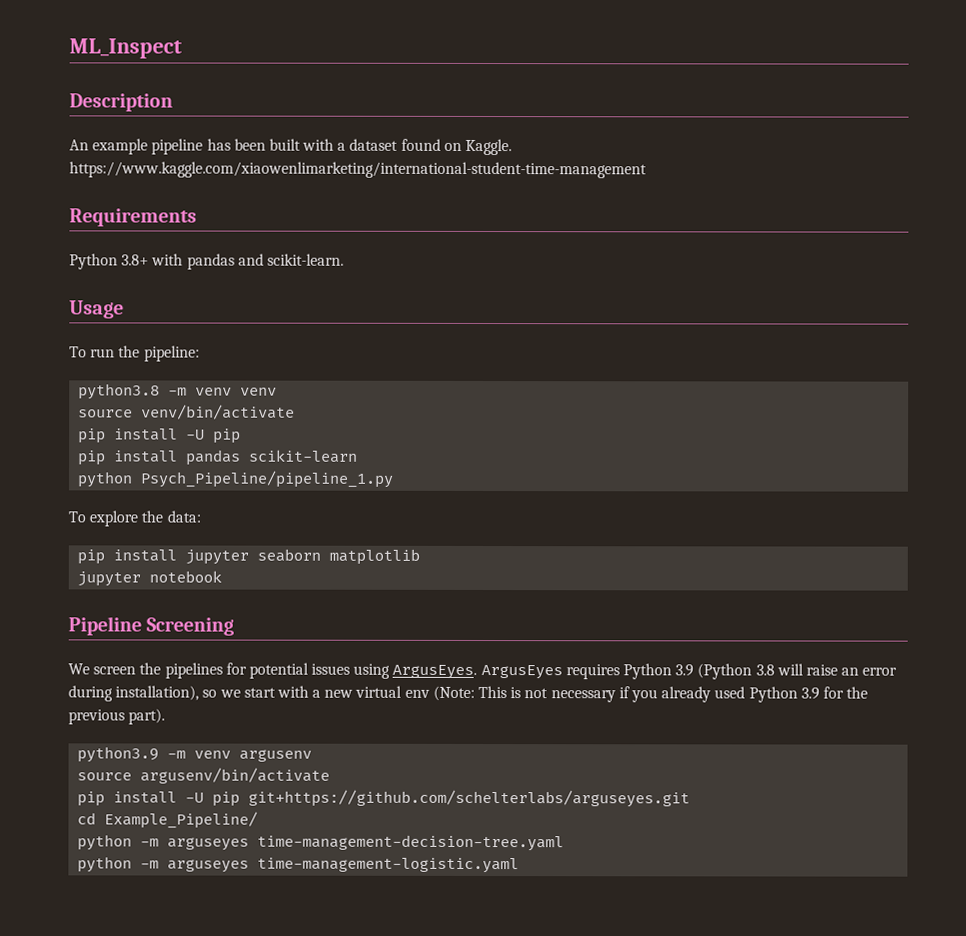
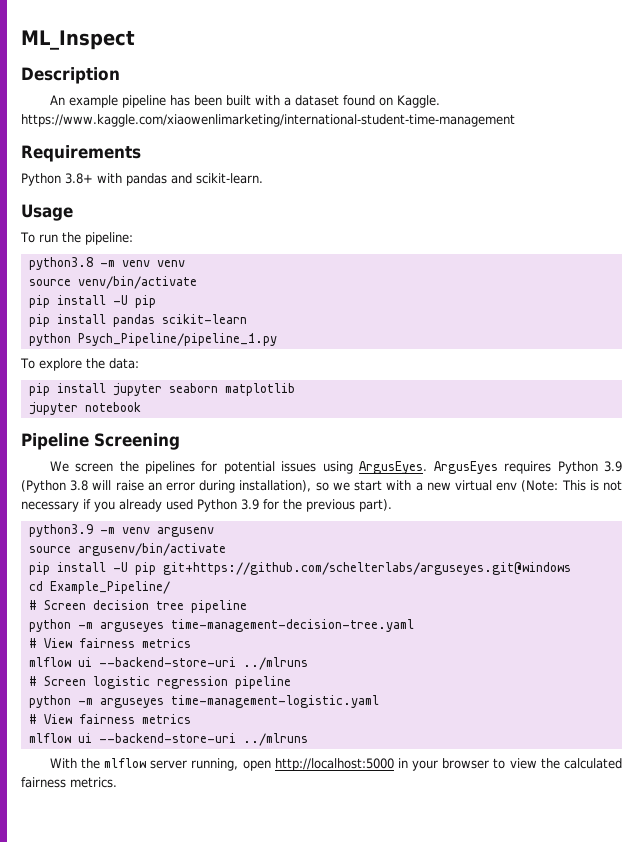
[248,789,691,808] git+https://github.com/schelterlabs/arguseyes.git -> [162,562,571,575] git+https://github.com/schelterlabs/arguseyes.git@windows
(259, 820) none -> [28,600,247,613] // # Screen decision tree pipeline
[77,856,520,874] python -m arguseyes time-management-logistic.yaml -> [28,638,191,648] [28,657,308,670] [28,676,291,689] [28,695,379,708] [28,714,191,724] [28,733,308,746] [49,758,622,771] [21,777,117,788] # View fairness metrics // mlflow ui --backend-store-uri ../mlruns // # Screen logistic regression pipeline // python -m arguseyes time-management-logistic.yaml // # View fairness metrics // mlflow ui --backend-store-uri ../mlruns // With the mlflow server running, open http://localhost:5000 in your browser to view the calculated fairness metrics.

